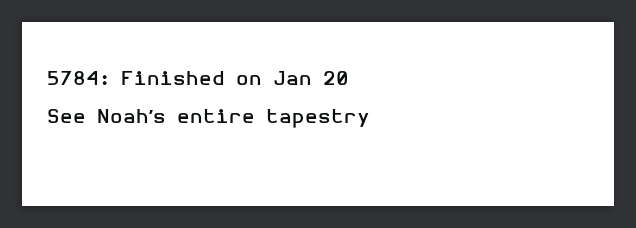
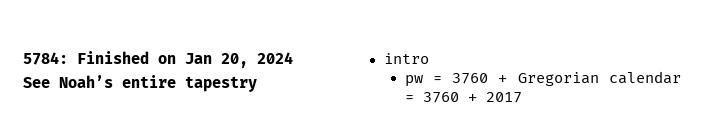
[323,71,349,85] 20 -> [221,52,293,68] 20, 2024
(370, 118) none -> [383,53,429,64] [404,71,681,87] [404,92,522,103] // intro // pw = 3760 + Gregorian calendar = 3760 + 2017

